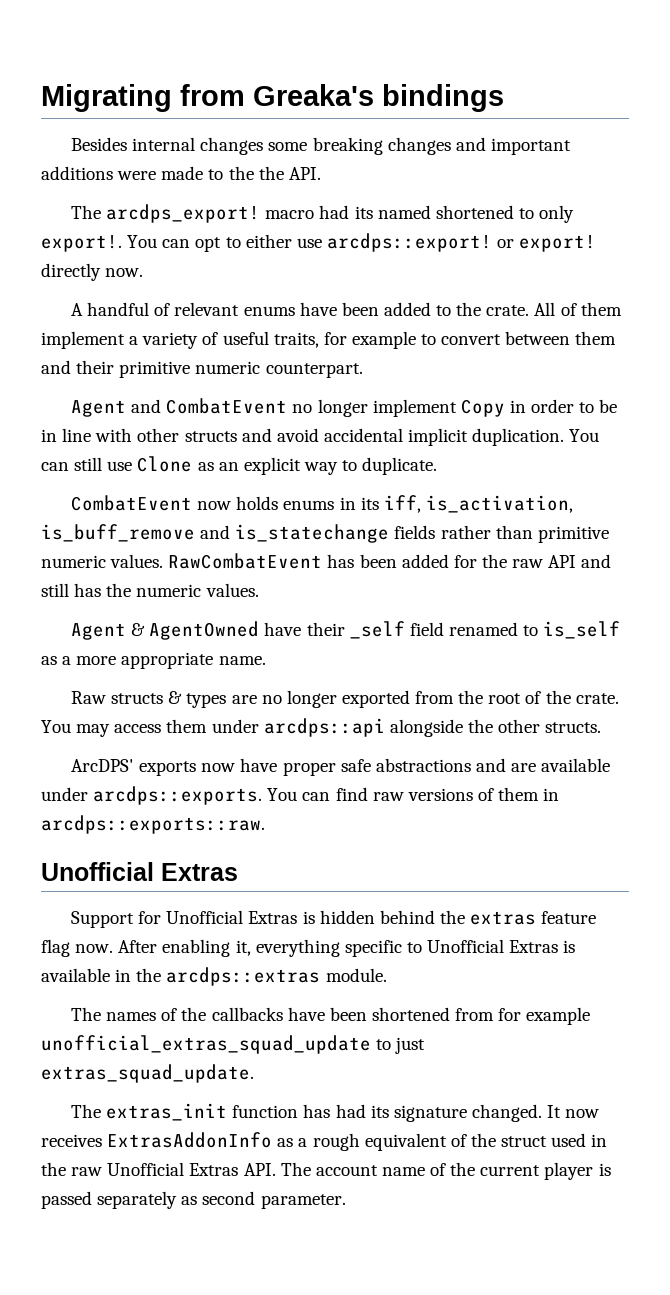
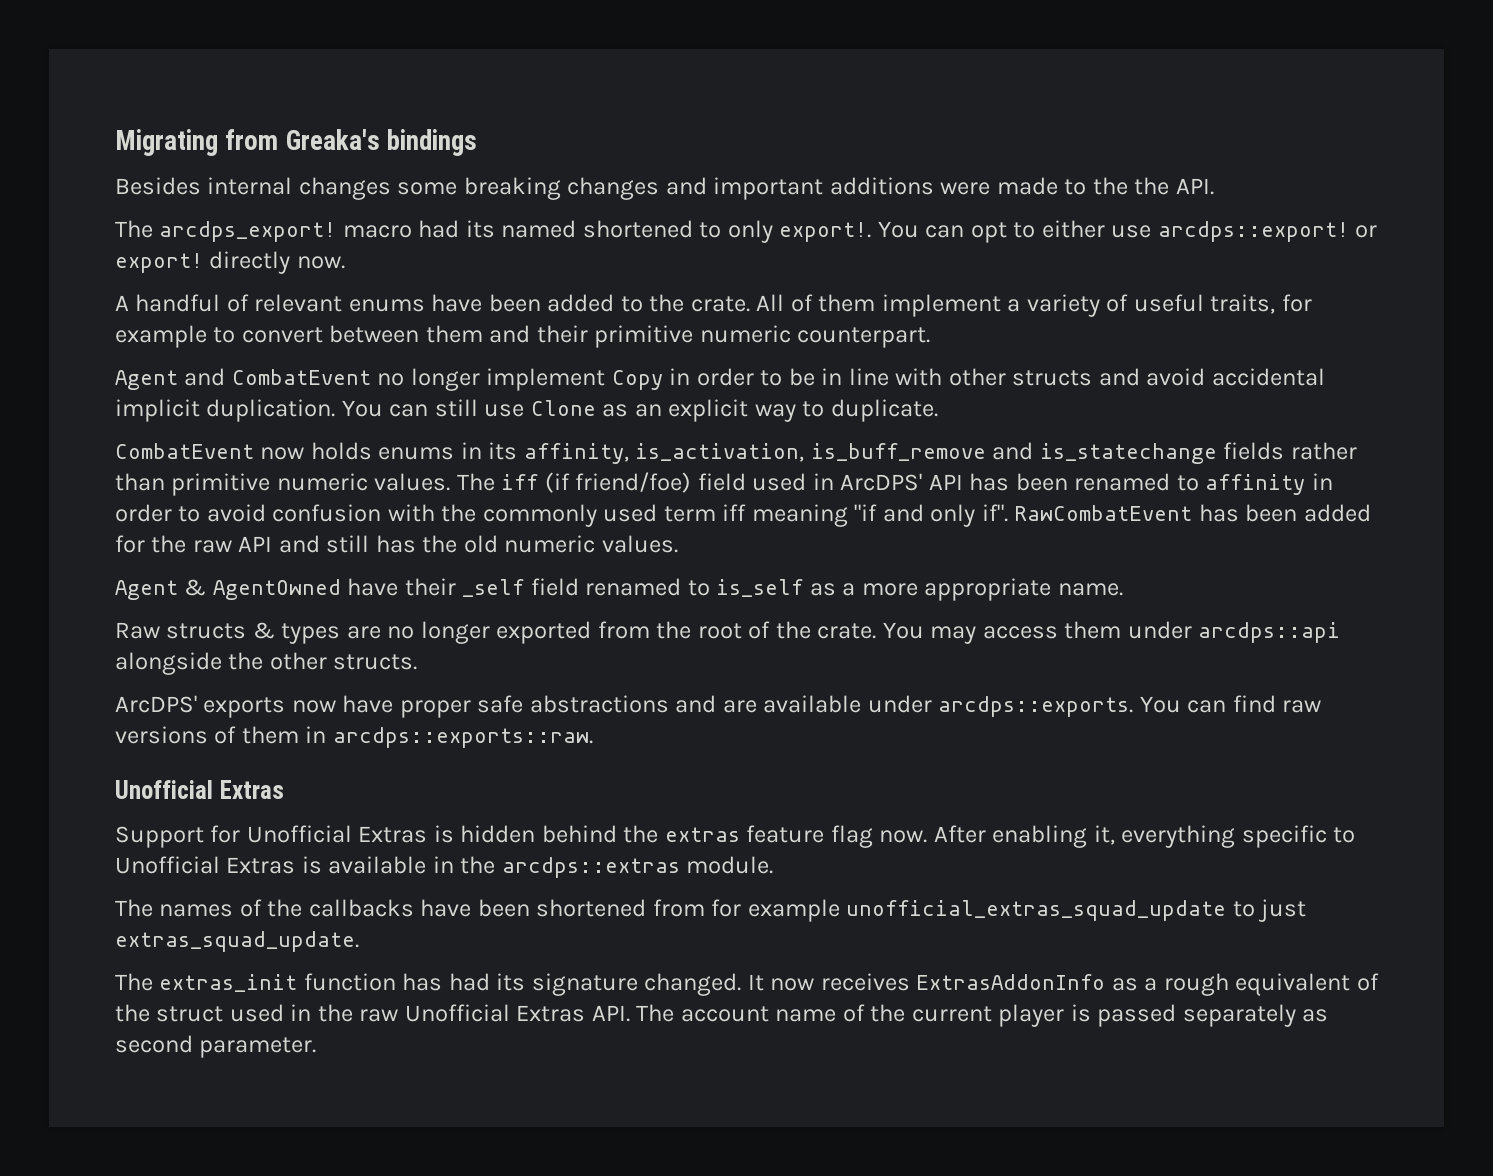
[383,495,421,513] iff, -> [523,443,629,464] affinity,
(164, 561) none -> [456,472,1333,495] [115,504,1008,527] The iff (if friend/foe) field used in ArcDPS' API has been renamed to affinity in order to avoid confusion with the commonly used term iff meaning "if and only if".
(132, 590) none -> [463,535,498,553] old

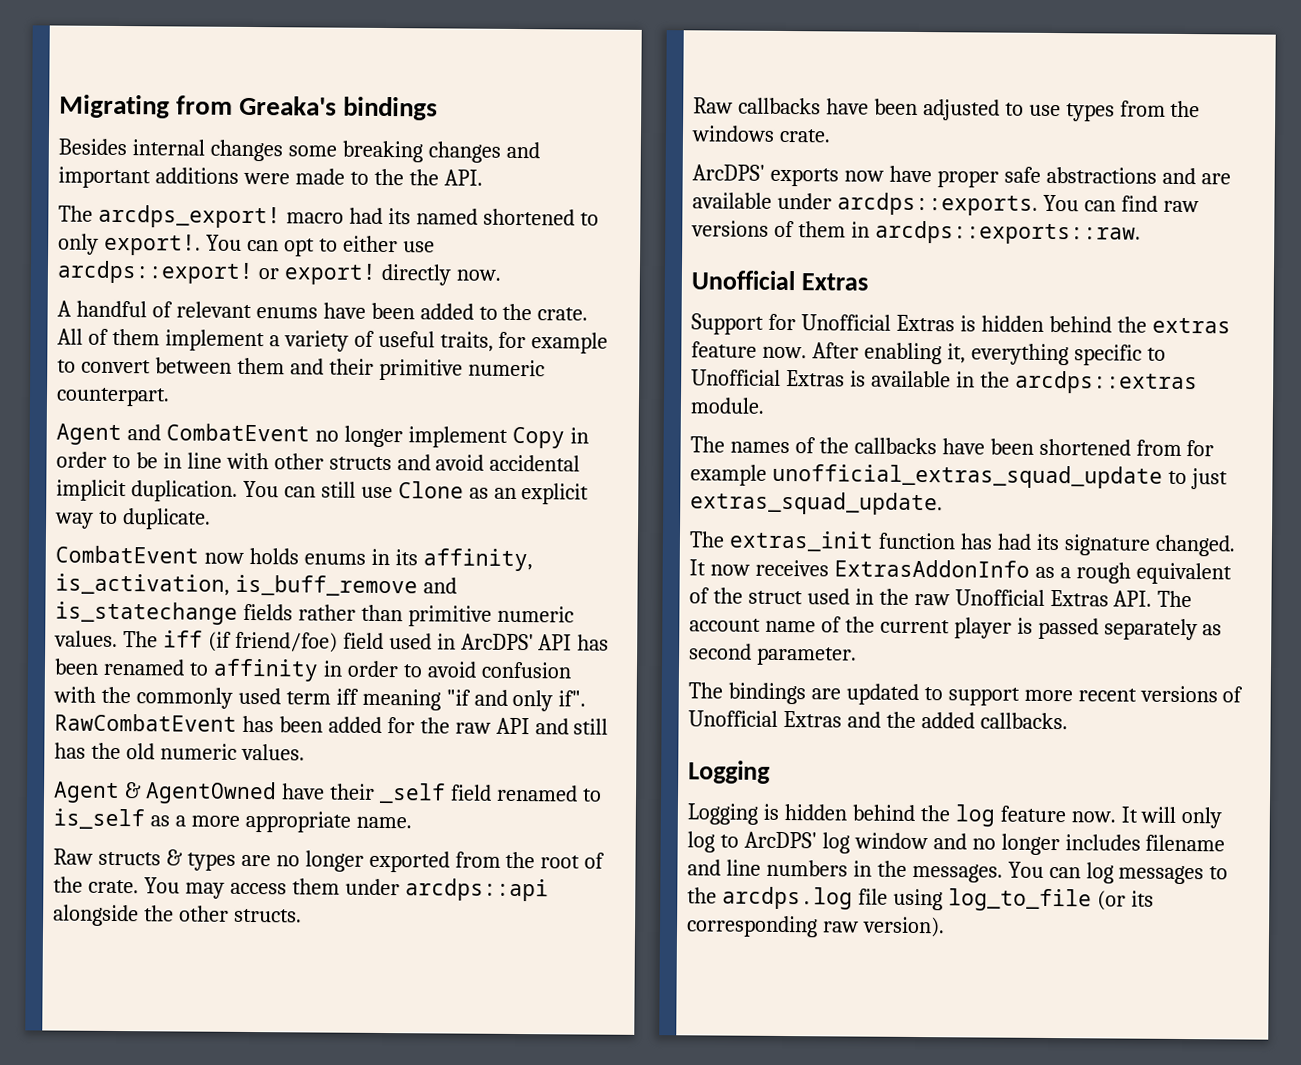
(418, 662) none -> [693,97,1201,122] [691,125,831,143] // Raw callbacks have been adjusted to use types from the windows crate.
[830,825,873,848] flag -> (757, 349) none
(317, 1047) none -> [688,682,1244,706] [688,710,1068,730] [688,760,771,784] [687,803,1223,829] [687,831,1226,856] [687,859,1229,885] [687,886,1154,912] [686,915,945,938] // The bindings are updated to support more recent versions of Unofficial Extras and the added callbacks. // Logging // Logging is hidden behind the log feature now. It will only log to ArcDPS' log window and no longer includes filename and line numbers in the messages. You can log messages to the arcdps.log file using log_to_file (or its corresponding raw version).

